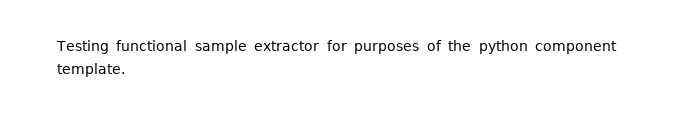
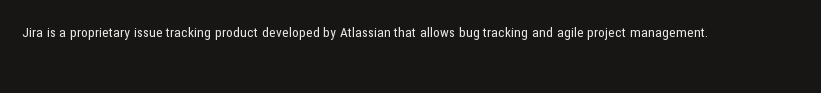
[56,40,617,54] [57,63,125,77] Testing functional sample extractor for purposes of the python component template. -> [22,27,708,40] Jira is a proprietary issue tracking product developed by Atlassian that allows bug tracking and agile project management.

